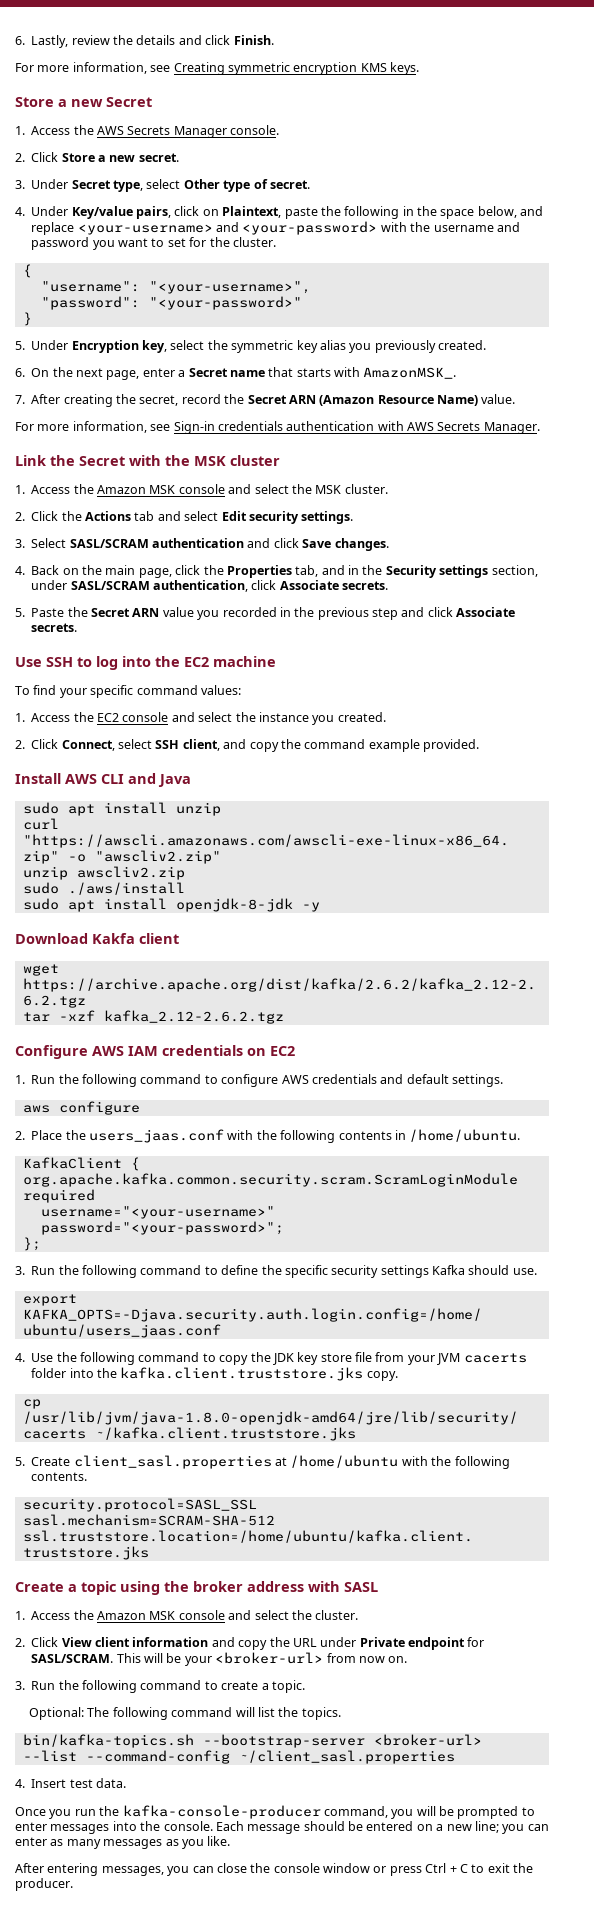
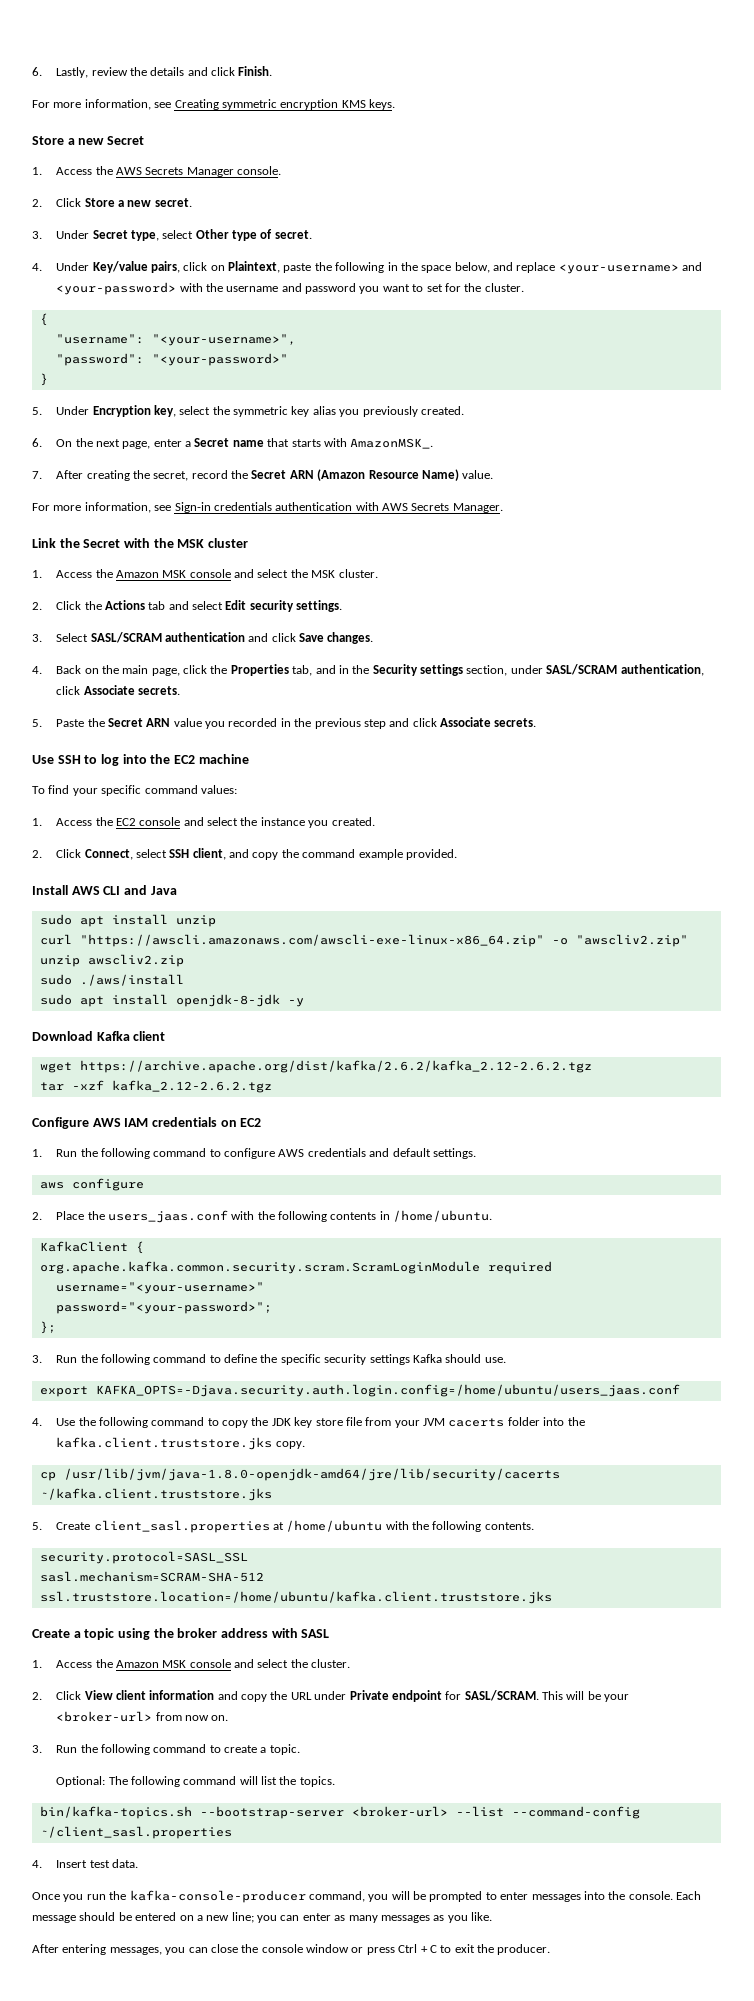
[92,933,135,944] Kakfa -> [96,1031,130,1041] Kafka

